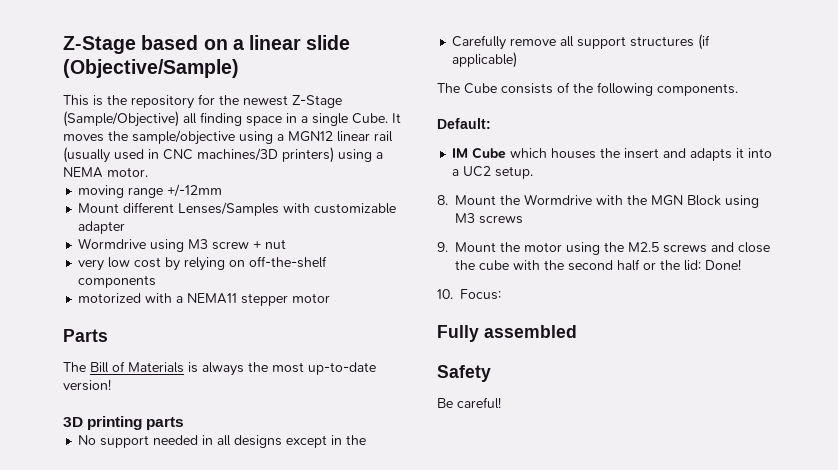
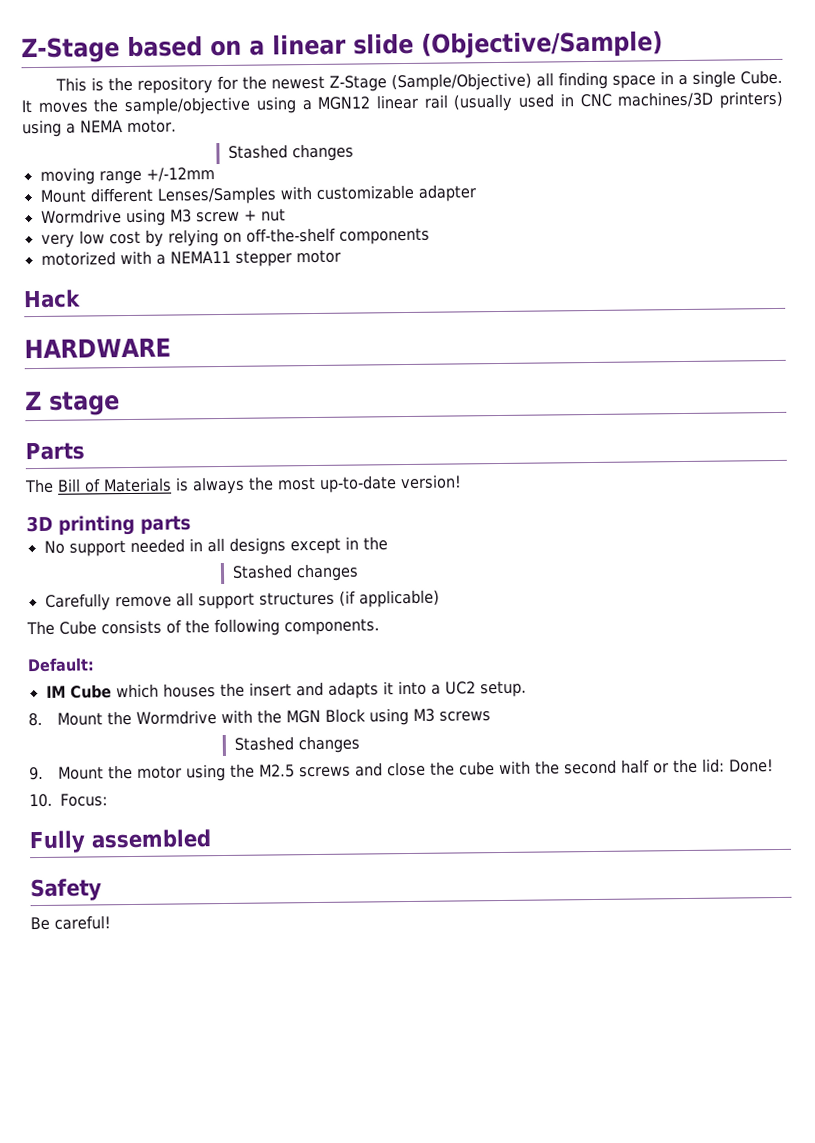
(148, 172) none -> [227,143,354,162] // Stashed changes
(331, 298) none -> [23,289,81,309] [24,337,171,359] [25,390,120,416] // Hack // HARDWARE // Z stage
(367, 440) none -> [231,563,359,582] // Stashed changes
(523, 219) none -> [233,735,360,754] // Stashed changes

